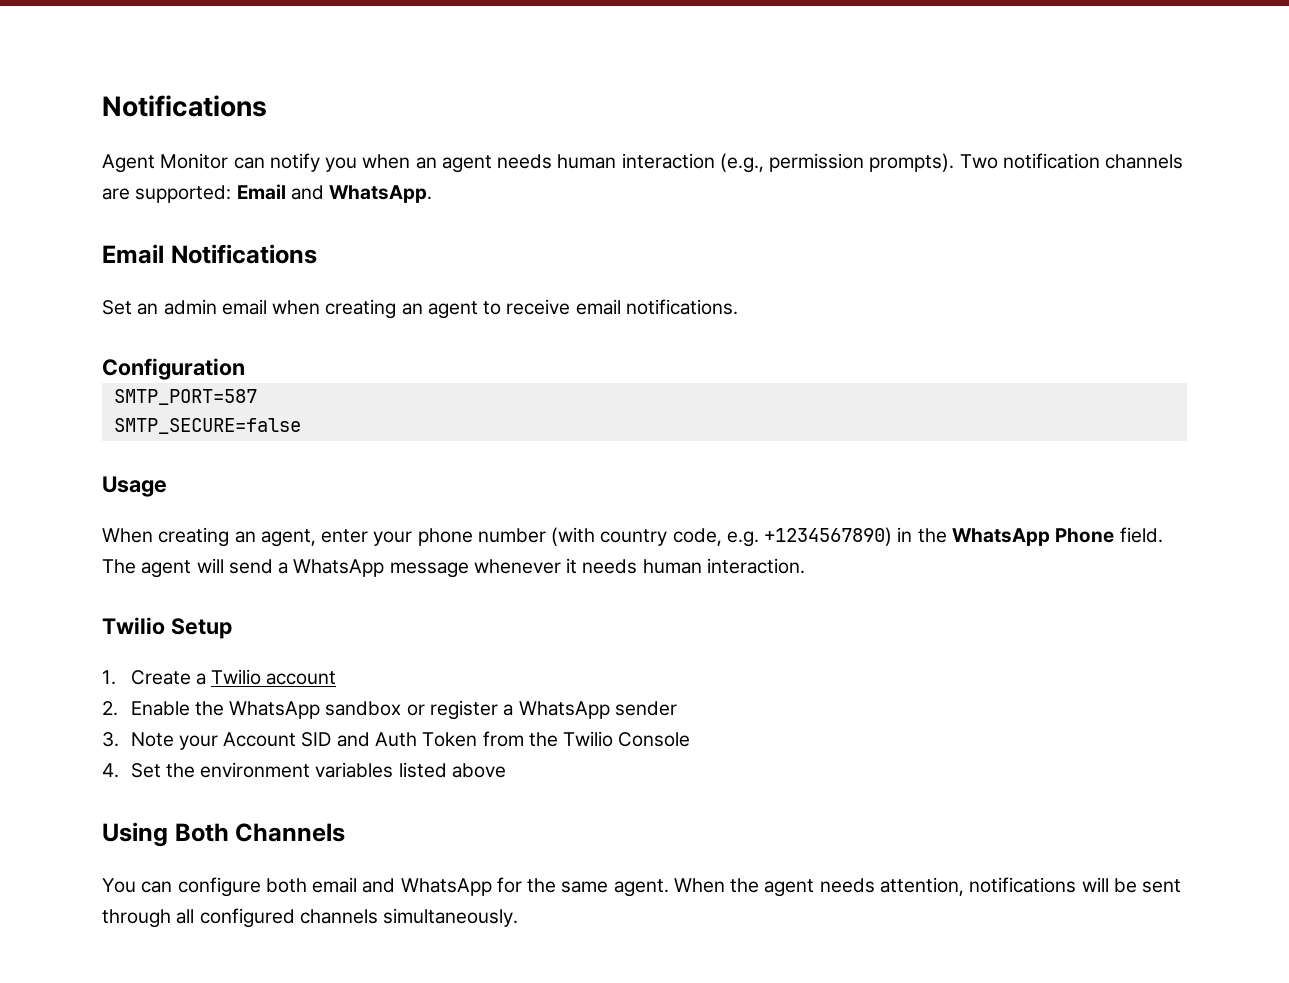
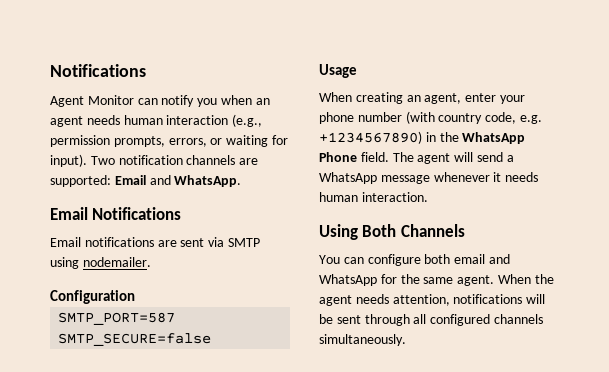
[869,153,955,172] prompts). -> [113,135,288,147] [50,154,87,167] prompts, errors, or waiting for input).
[102,299,738,319] Set an admin email when creating an agent to receive email notifications. -> [50,237,260,247] [50,257,151,269] Email notifications are sent via SMTP using nodemailer.
[102,617,232,639] [102,669,337,685] [102,700,677,720] [102,731,691,750] [102,762,506,778] // Twilio Setup // 1. Create a Twilio account // 2. Enable the WhatsApp sandbox or register a WhatsApp sender // 3. Note your Account SID and Auth Token from the Twilio Console // 4. Set the environment variables listed above -> (428, 197) none

